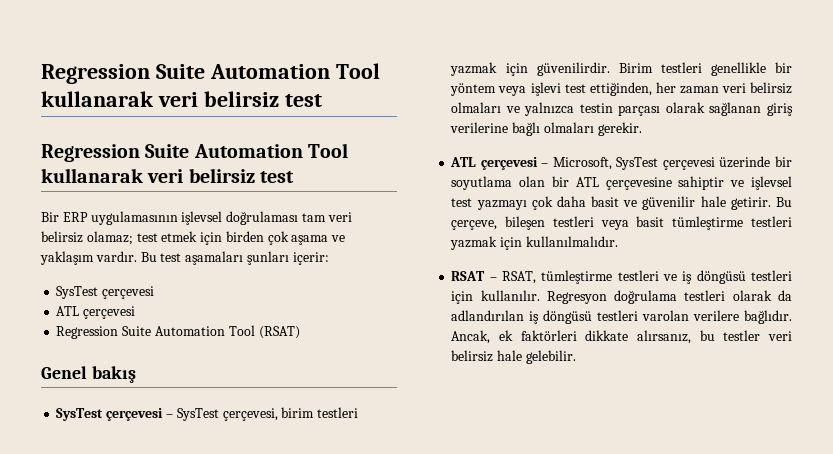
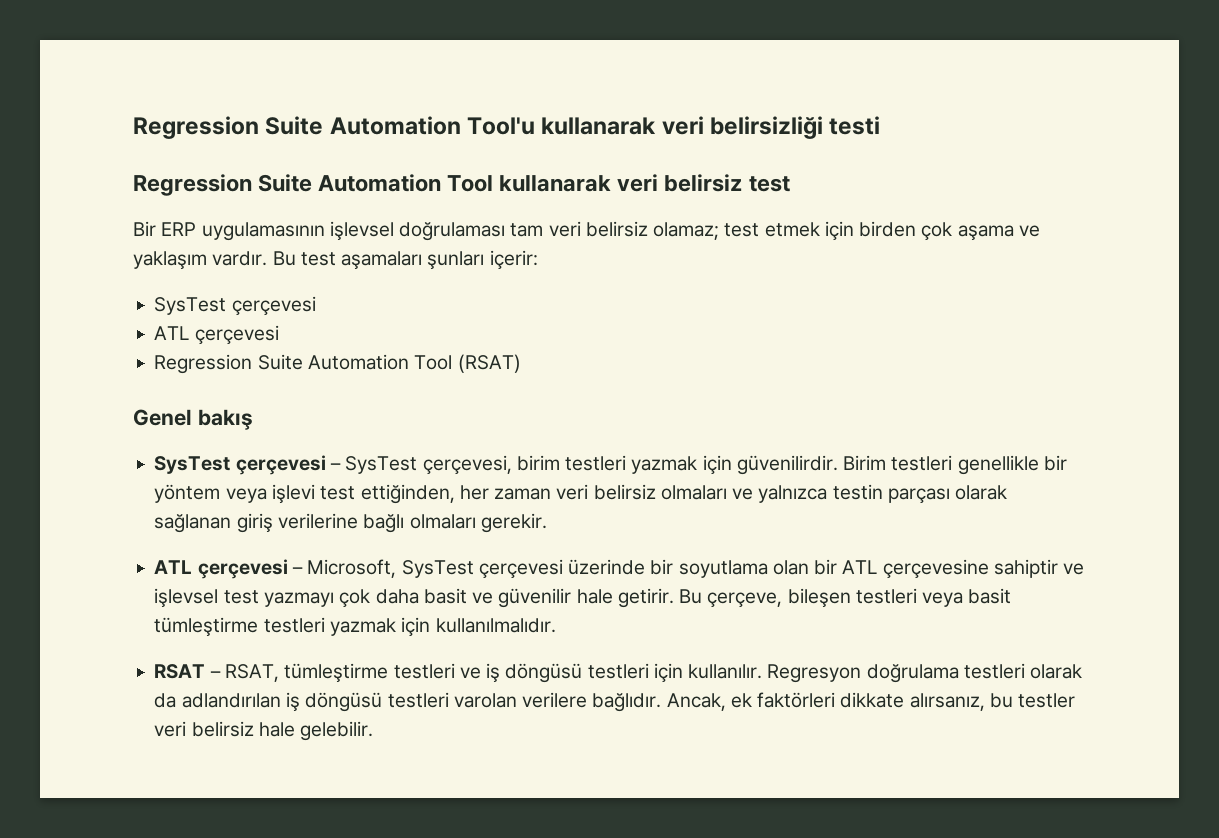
[41,63,380,84] [41,91,322,107] Regression Suite Automation Tool kullanarak veri belirsiz test -> [133,116,881,139] Regression Suite Automation Tool'u kullanarak veri belirsizliği testi

